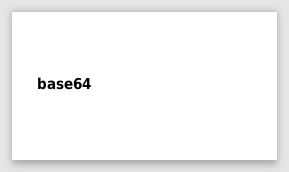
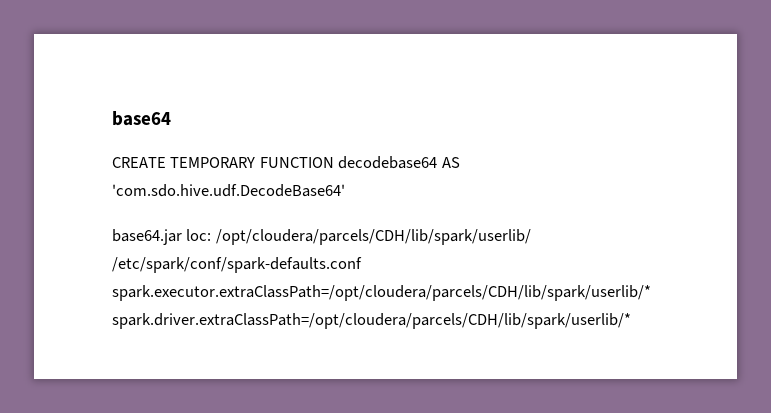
(91, 83) none -> [112,156,460,169] [112,184,345,197] [112,229,531,245] [112,257,362,273] [112,285,651,301] [112,313,631,329] // CREATE TEMPORARY FUNCTION decodebase64 AS 'com.sdo.hive.udf.DecodeBase64' // base64.jar loc: /opt/cloudera/parcels/CDH/lib/spark/userlib/ /etc/spark/conf/spark-defaults.conf spark.executor.extraClassPath=/opt/cloudera/parcels/CDH/lib/spark/userlib/* spark.driver.extraClassPath=/opt/cloudera/parcels/CDH/lib/spark/userlib/*

